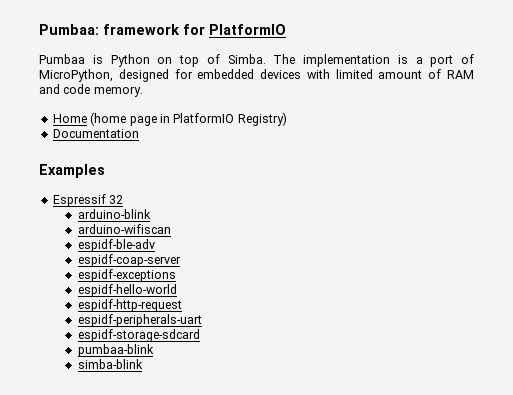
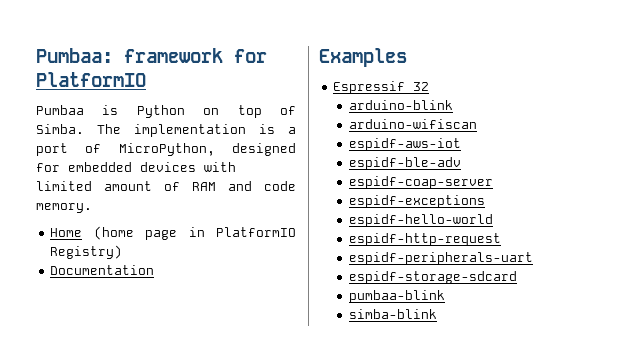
(171, 229) none -> [348,138,461,151] // espidf-aws-iot

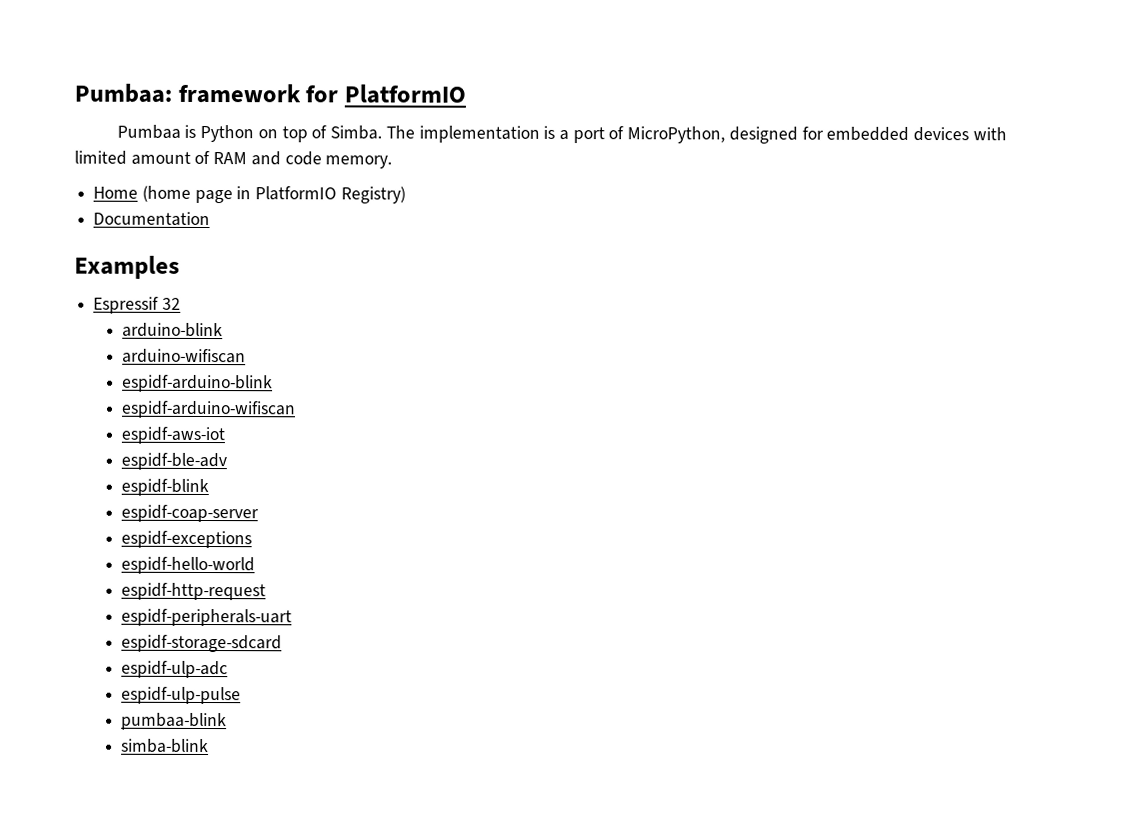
(477, 124) none -> [122,374,274,393] [121,400,297,419] // espidf-arduino-blink // espidf-arduino-wifiscan
(461, 163) none -> [121,478,210,497] // espidf-blink
(517, 277) none -> [121,660,229,679] [121,686,242,705] // espidf-ulp-adc // espidf-ulp-pulse

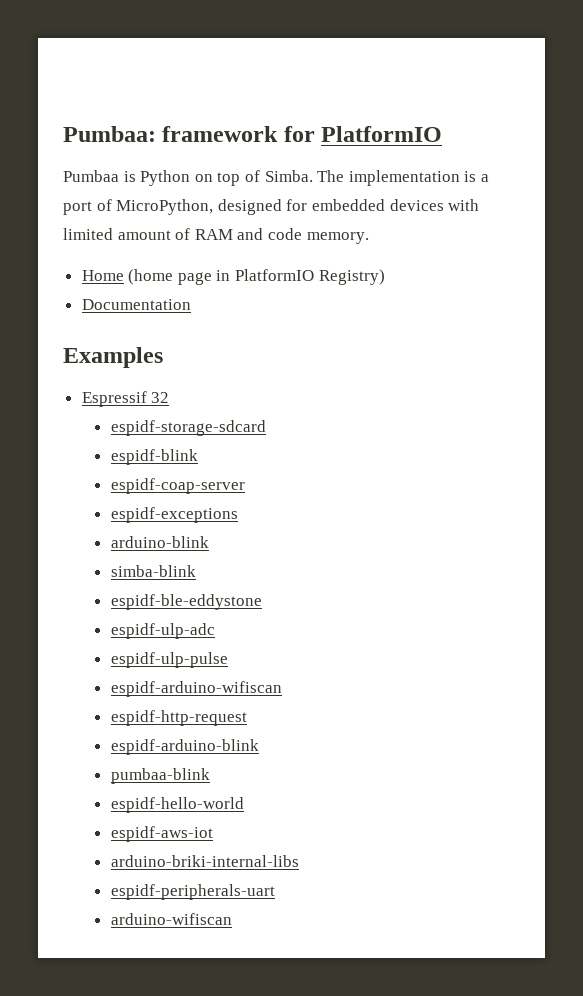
[122,322,224,338] [122,348,247,364] [122,374,274,393] [121,400,297,419] [121,426,226,445] [121,452,228,471] [121,478,210,497] [121,504,260,523] [121,530,253,549] [121,556,256,575] [121,582,267,601] [121,608,293,627] [121,634,283,653] [121,660,229,679] [121,686,242,705] [121,712,228,731] [121,738,210,754] arduino-blink // arduino-wifiscan // espidf-arduino-blink // espidf-arduino-wifiscan // espidf-aws-iot // espidf-ble-adv // espidf-blink // espidf-coap-server // espidf-exceptions // espidf-hello-world // espidf-http-request // espidf-peripherals-uart // espidf-storage-sdcard // espidf-ulp-adc // espidf-ulp-pulse // pumbaa-blink // simba-blink -> [110,420,266,436] [110,449,198,465] [110,478,245,494] [110,507,238,523] [110,536,209,548] [110,565,196,577] [110,594,262,610] [110,623,215,639] [110,652,228,668] [110,681,282,697] [110,710,247,726] [110,739,259,755] [110,768,210,784] [110,797,244,813] [110,826,213,842] [110,855,299,867] [110,884,275,900] [110,913,232,925] espidf-storage-sdcard // espidf-blink // espidf-coap-server // espidf-exceptions // arduino-blink // simba-blink // espidf-ble-eddystone // espidf-ulp-adc // espidf-ulp-pulse // espidf-arduino-wifiscan // espidf-http-request // espidf-arduino-blink // pumbaa-blink // espidf-hello-world // espidf-aws-iot // arduino-briki-internal-libs // espidf-peripherals-uart // arduino-wifiscan

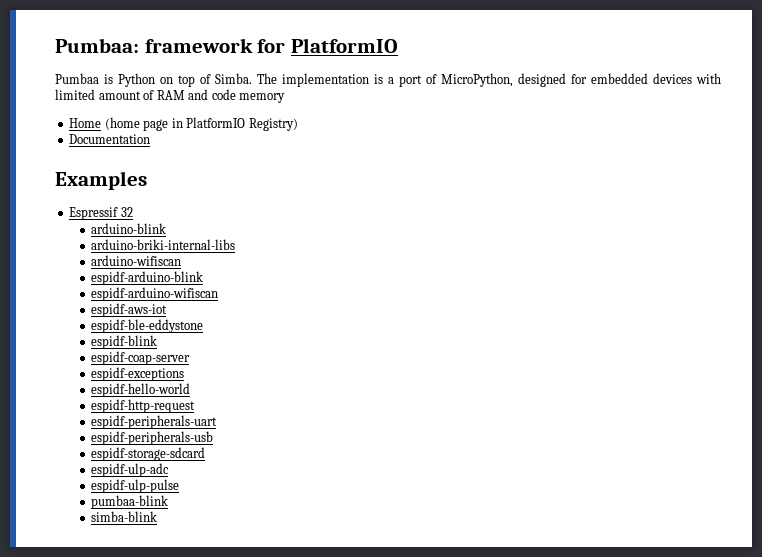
[306,232,369,244] memory. -> [239,93,286,103] memory
[110,420,266,436] [110,449,198,465] [110,478,245,494] [110,507,238,523] [110,536,209,548] [110,565,196,577] [110,594,262,610] [110,623,215,639] [110,652,228,668] [110,681,282,697] [110,710,247,726] [110,739,259,755] [110,768,210,784] [110,797,244,813] [110,826,213,842] [110,855,299,867] [110,884,275,900] [110,913,232,925] espidf-storage-sdcard // espidf-blink // espidf-coap-server // espidf-exceptions // arduino-blink // simba-blink // espidf-ble-eddystone // espidf-ulp-adc // espidf-ulp-pulse // espidf-arduino-wifiscan // espidf-http-request // espidf-arduino-blink // pumbaa-blink // espidf-hello-world // espidf-aws-iot // arduino-briki-internal-libs // espidf-peripherals-uart // arduino-wifiscan -> [91,223,167,234] [91,239,236,250] [91,255,182,266] [91,271,204,285] [91,287,219,301] [91,303,168,317] [91,319,204,333] [91,335,158,349] [91,351,191,365] [91,367,185,381] [91,383,191,397] [91,399,196,413] [91,415,218,429] [91,431,214,445] [91,447,206,461] [91,463,170,477] [91,479,180,493] [91,495,169,509] [91,511,158,522] arduino-blink // arduino-briki-internal-libs // arduino-wifiscan // espidf-arduino-blink // espidf-arduino-wifiscan // espidf-aws-iot // espidf-ble-eddystone // espidf-blink // espidf-coap-server // espidf-exceptions // espidf-hello-world // espidf-http-request // espidf-peripherals-uart // espidf-peripherals-usb // espidf-storage-sdcard // espidf-ulp-adc // espidf-ulp-pulse // pumbaa-blink // simba-blink

